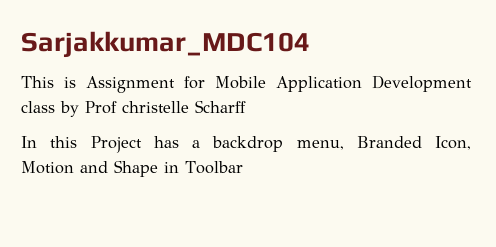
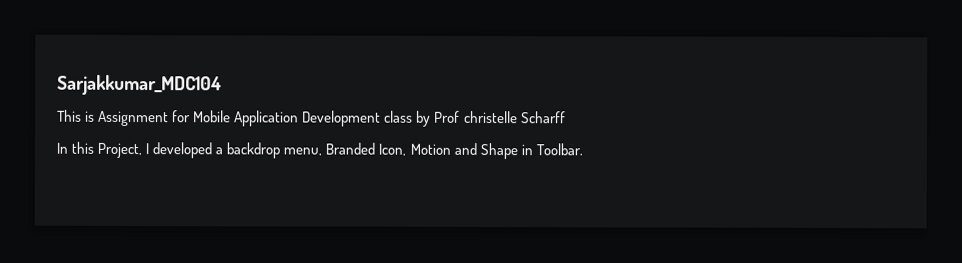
[90,136,179,153] Project has -> [97,142,213,159] Project, I developed
[185,161,243,174] Toolbar -> [535,143,583,156] Toolbar.

